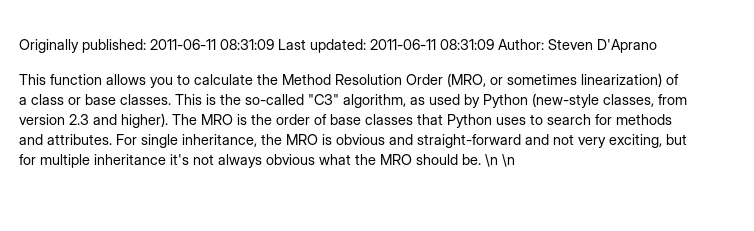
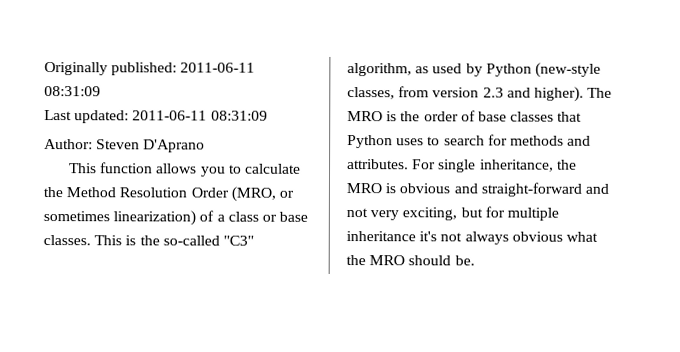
(274, 44) none -> (101, 91) //
(494, 44) none -> (268, 115) //
[485,154,515,167] \n \n -> (475, 260) none

